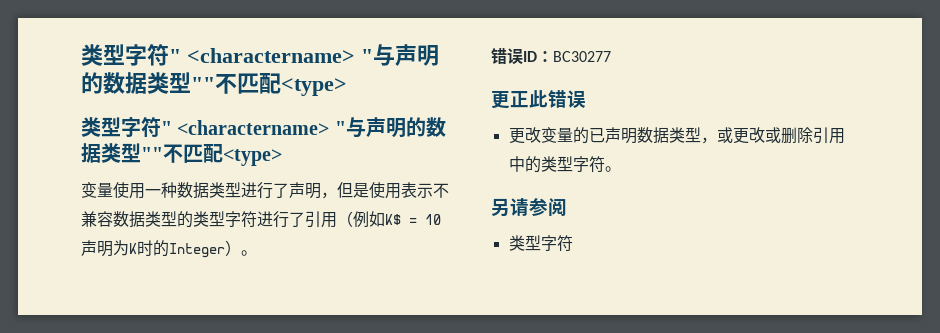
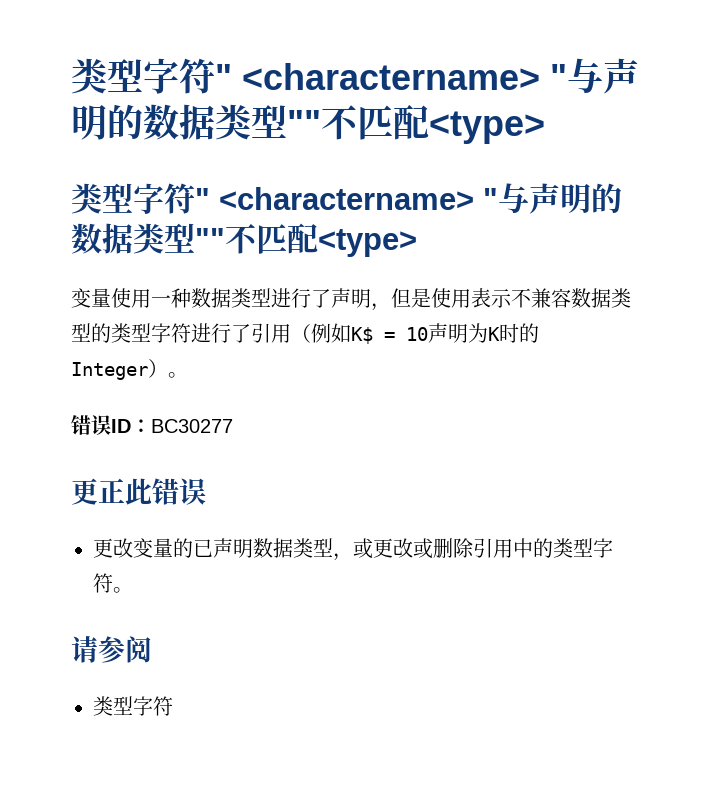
[491,198,510,217] 另 -> (133, 590) none

